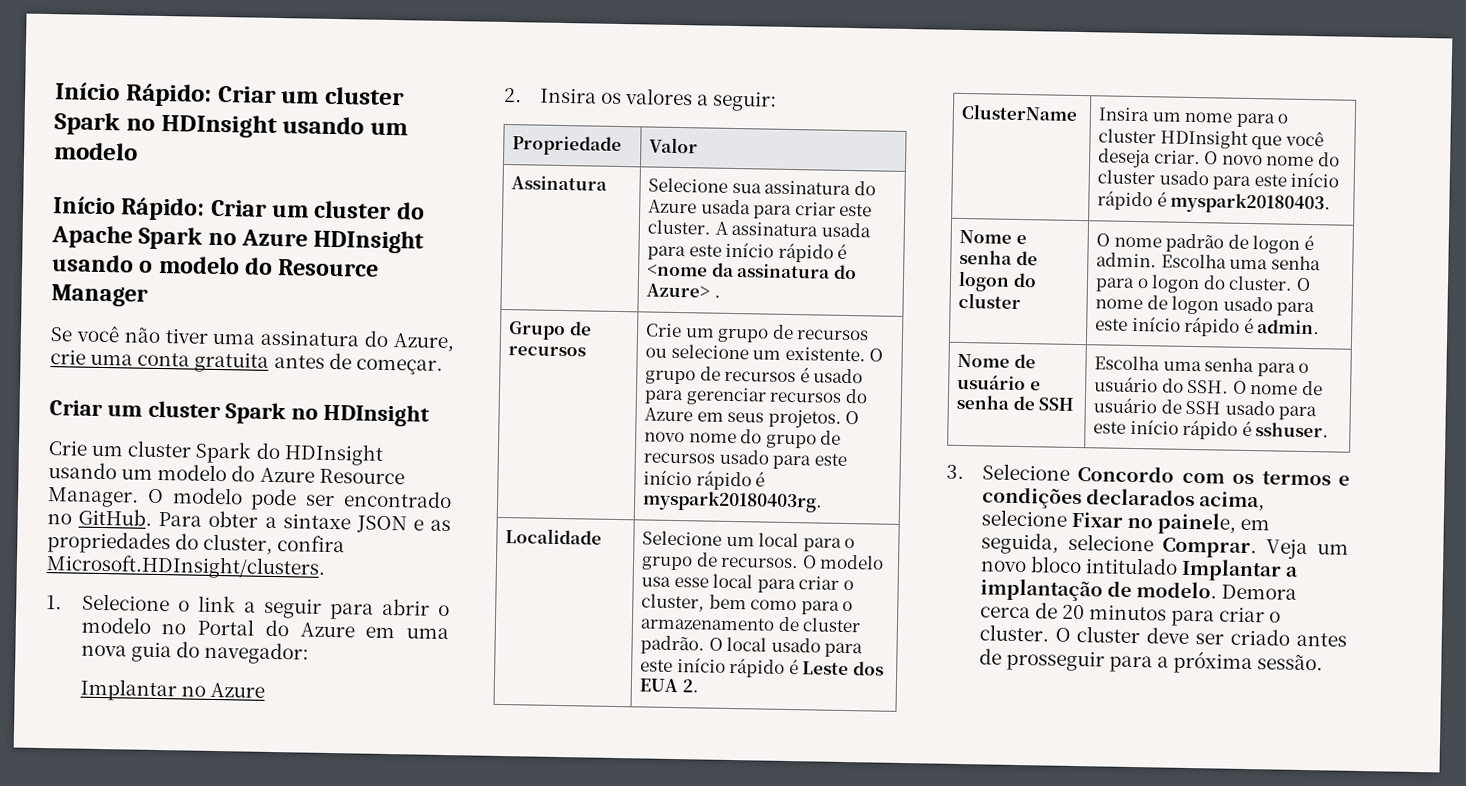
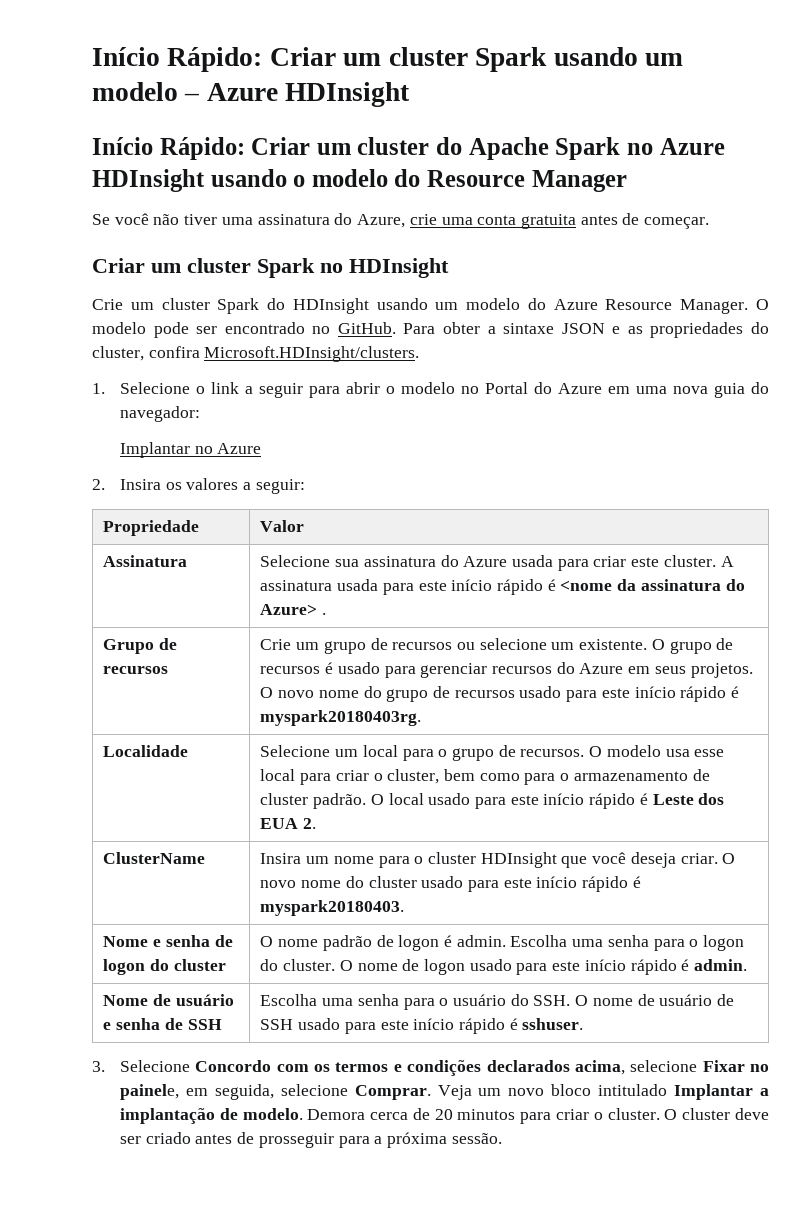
[125,113,408,139] [53,142,138,161] no HDInsight usando um modelo -> [553,47,683,66] [92,82,411,107] usando um modelo – Azure HDInsight

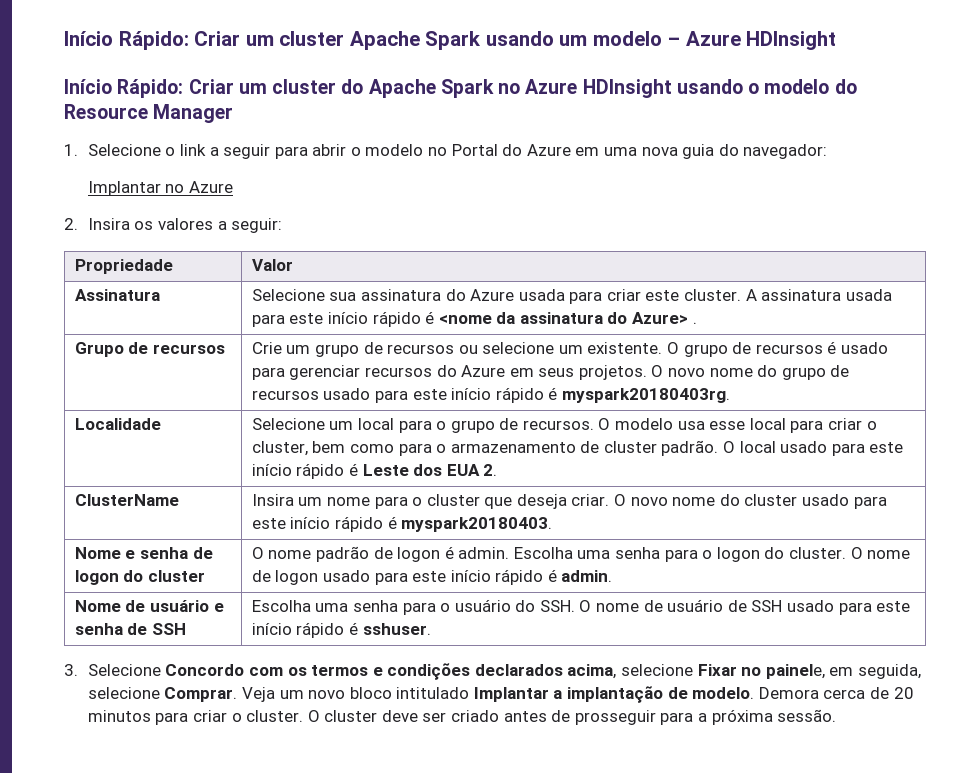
[92,47,468,72] Início Rápido: Criar um cluster -> [64,31,420,50] Início Rápido: Criar um cluster Apache
[92,213,710,229] [92,258,449,278] [92,298,769,314] [92,322,769,338] [92,346,420,362] // Se você não tiver uma assinatura do Azure, crie uma conta gratuita antes de começar. // Criar um cluster Spark no HDInsight // Crie um cluster Spark do HDInsight usando um modelo do Azure Resource Manager. O modelo pode ser encontrado no GitHub. Para obter a sintaxe JSON e as propriedades do cluster, confira Microsoft.HDInsight/clusters. -> (234, 113) none
[480,852,627,868] HDInsight que você -> [484,497,513,509] que

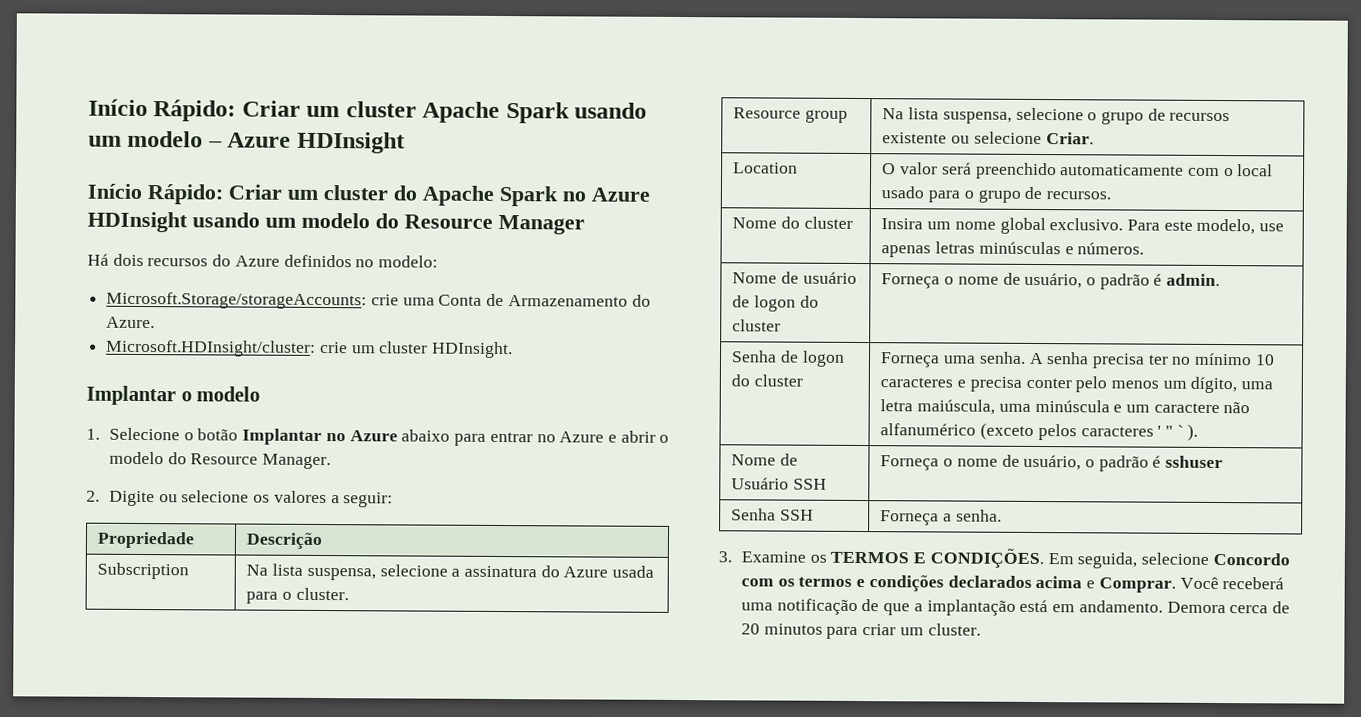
[748,83,760,94] o -> [265,217,296,228] um
[64,144,828,159] [87,181,233,196] [64,218,130,230] 1. Selecione o link a seguir para abrir o modelo no Portal do Azure em uma nova guia do navegador: // Implantar no Azure // 2. Insira -> [87,253,439,268] [106,291,651,310] [106,316,156,329] [106,339,514,359] [86,385,261,406] [86,427,670,446] [109,451,332,470] [86,490,250,507] Há dois recursos do Azure definidos no modelo: // Microsoft.Storage/storageAccounts: crie uma Conta de Armazenamento do Azure. // Microsoft.HDInsight/cluster: crie um cluster HDInsight. // Implantar o modelo // 1. Selecione o botão Implantar no Azure abaixo para entrar no Azure e abrir o modelo do Resource Manager. // 2. Digite ou selecione
[251,259,293,271] [74,289,160,301] [251,289,357,301] Valor // Assinatura | Selecione sua -> [246,532,324,550] [97,562,190,580] [246,563,461,581] Descrição // Subscription | Na lista suspensa, selecione a
[606,289,892,301] [251,311,697,327] [74,342,225,357] [251,341,888,357] [251,365,850,380] [251,387,730,403] [74,418,161,430] [251,418,877,433] [251,440,904,456] [251,463,498,479] [74,494,179,506] [251,494,887,509] [251,516,553,532] [74,547,213,559] [74,570,205,585] [251,546,911,562] [251,569,613,585] [74,600,224,612] [74,623,186,635] [251,599,911,615] [251,622,431,638] [64,664,161,676] criar este cluster. A assinatura usada para este início rápido é <nome da assinatura do Azure> . // Grupo de recursos | Crie um grupo de recursos ou selecione um existente. O grupo de recursos é usado para gerenciar recursos do Azure em seus projetos. O novo nome do grupo de recursos usado para este início rápido é myspark20180403rg. // Localidade | Selecione um local para o grupo de recursos. O modelo usa esse local para criar o cluster, bem como para o armazenamento de cluster padrão. O local usado para este início rápido é Leste dos EUA 2. // ClusterName | Insira um nome para o cluster que deseja criar. O novo nome do cluster usado para este início rápido é myspark20180403. // Nome e senha de logon do cluster | O nome padrão de logon é admin. Escolha uma senha para o logon do cluster. O nome de logon usado para este início rápido é admin. // Nome de usuário e senha de SSH | Escolha uma senha para o usuário do SSH. O nome de usuário de SSH usado para este início rápido é sshuser. // 3. Selecione -> [282,587,349,601] [733,107,849,123] [882,107,1231,125] [882,131,1094,145] [733,162,799,174] [882,162,1274,180] [881,186,1111,203] [732,216,853,229] [881,217,1285,235] [881,241,1145,258] [732,271,857,284] [732,295,819,312] [732,319,782,332] [881,272,1221,290] [731,350,845,367] [731,374,804,387] [880,351,1275,369] [880,376,1274,394] [880,399,1251,415] [880,422,1199,441] [731,453,799,466] [731,477,828,490] [880,454,1224,472] [731,508,815,521] [880,509,1002,526] [718,548,1210,569] o cluster. // Resource group | Na lista suspensa, selecione o grupo de recursos existente ou selecione Criar. // Location | O valor será preenchido automaticamente com o local usado para o grupo de recursos. // Nome do cluster | Insira um nome global exclusivo. Para este modelo, use apenas letras minúsculas e números. // Nome de usuário de logon do cluster | Forneça o nome de usuário, o padrão é admin. // Senha de logon do cluster | Forneça uma senha. A senha precisa ter no mínimo 10 caracteres e precisa conter pelo menos um dígito, uma letra maiúscula, uma minúscula e um caractere não alfanumérico (exceto pelos caracteres ' " ` ). // Nome de Usuário SSH | Forneça o nome de usuário, o padrão é sshuser // Senha SSH | Forneça a senha. // 3. Examine os TERMOS E CONDIÇÕES. Em seguida, selecione
[567,664,922,679] [87,686,755,703] acima, selecione Fixar no painele, em seguida, selecione Comprar. Veja um novo bloco intitulado Implantar a implantação de modelo. -> [1035,575,1285,593] [741,598,1163,616] acima e Comprar. Você receberá uma notificação de que a implantação está em andamento.
[231,709,837,725] o cluster. O cluster deve ser criado antes de prosseguir para a próxima sessão. -> [899,623,981,636] um cluster.

